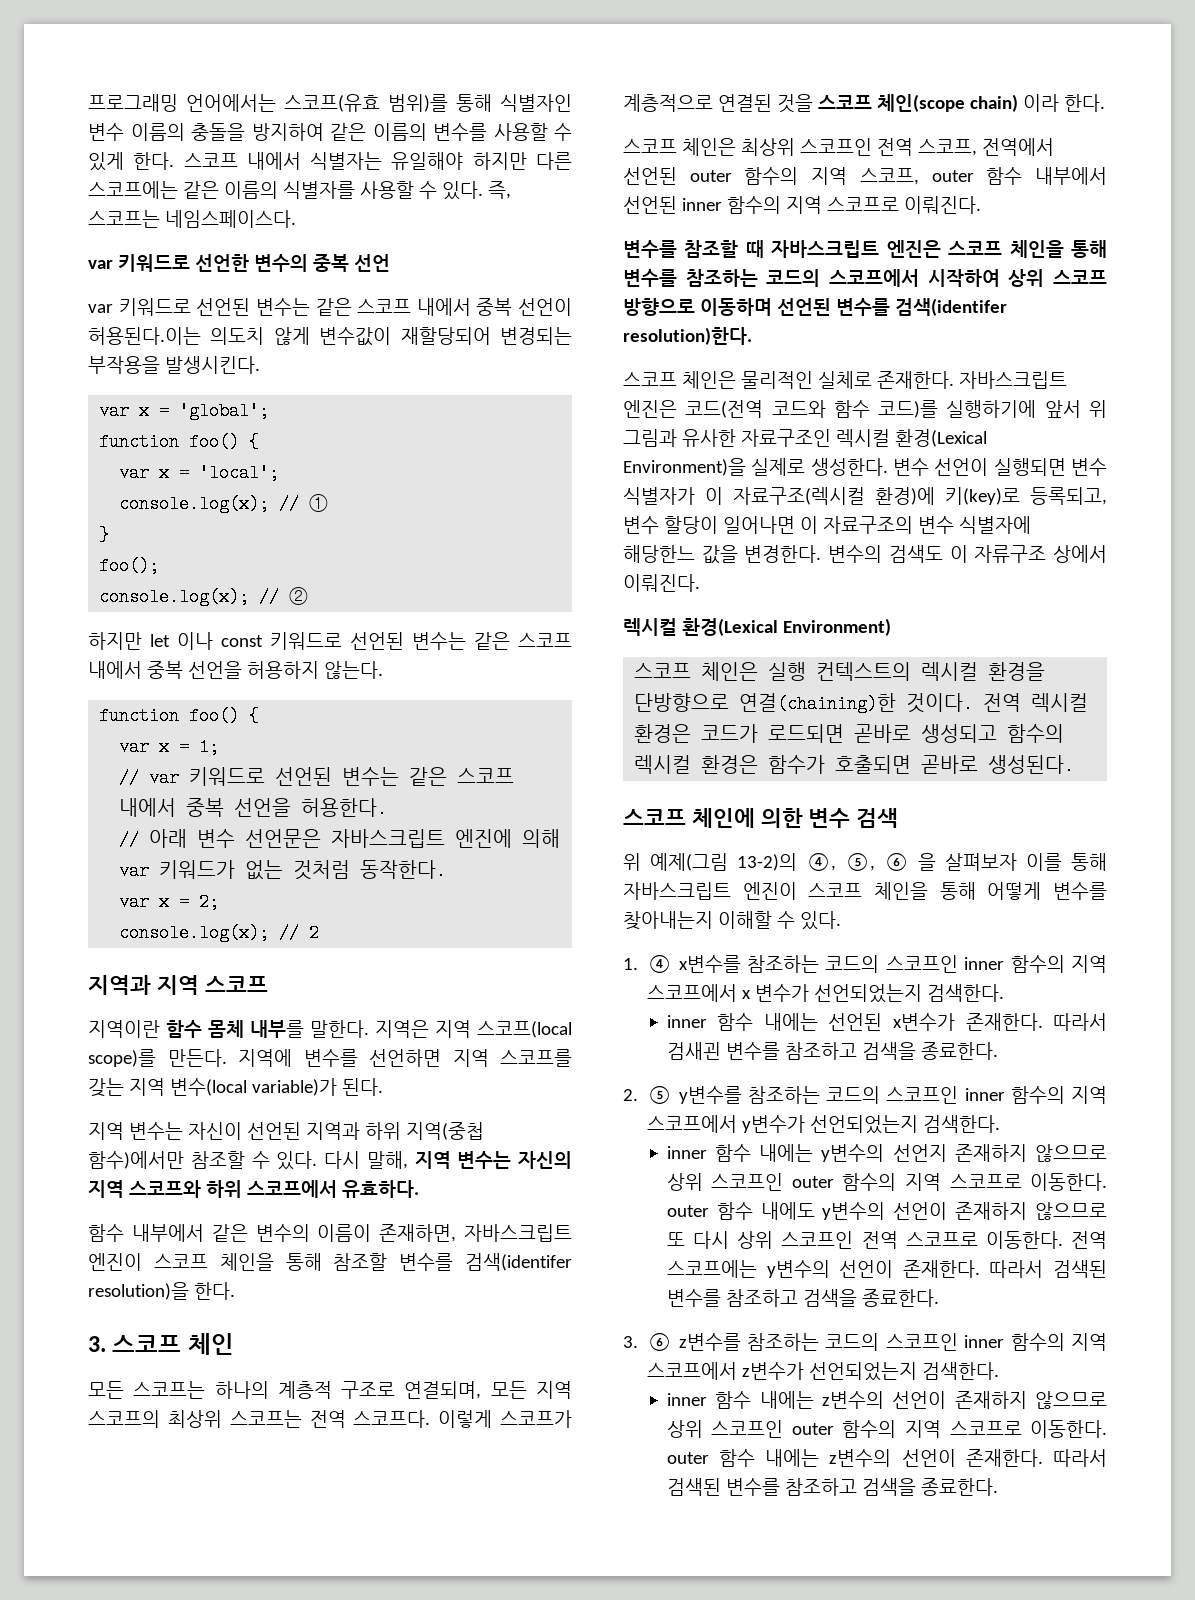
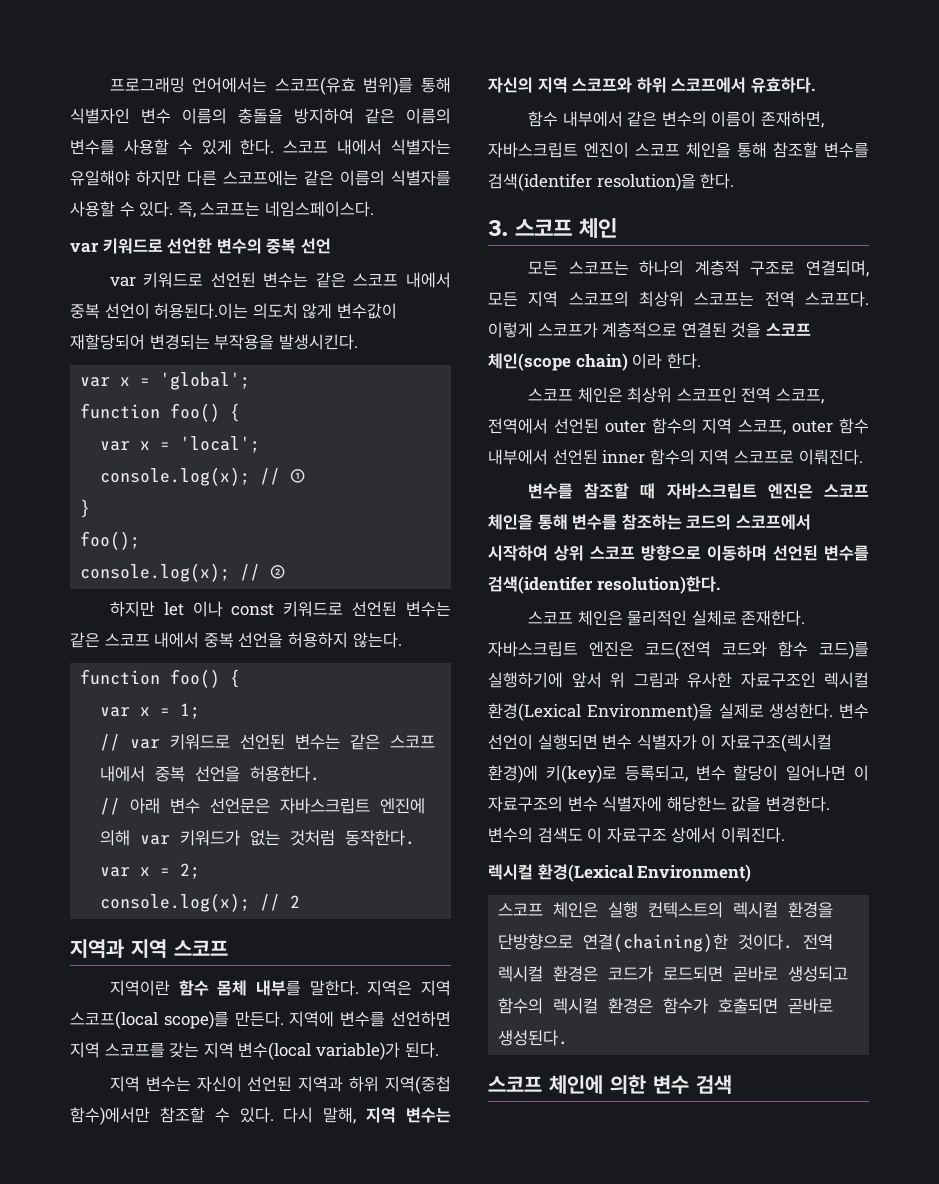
[974,545,1047,563] 자류구조 -> [606,827,667,843] 자료구조
[623,852,1107,871] [623,882,1107,900] [623,911,841,930] [623,954,1107,973] [647,984,1005,1003] [666,1013,1107,1031] [666,1042,998,1060] [623,1085,1107,1104] [647,1115,1001,1134] [666,1144,1107,1162] [666,1173,1107,1191] [666,1202,1107,1220] [666,1231,1107,1249] [666,1260,1107,1278] [666,1289,939,1307] [623,1332,1107,1351] [647,1362,1000,1381] [666,1391,1107,1409] [666,1420,1107,1438] [666,1449,1107,1467] [666,1478,998,1496] // 위 예제(그림 13-2)의 ④, ⑤, ⑥ 을 살펴보자 이를 통해 자바스크립트 엔진이 스코프 체인을 통해 어떻게 변수를 찾아내는지 이해할 수 있다. // 1. ④ x변수를 참조하는 코드의 스코프인 inner 함수의 지역 스코프에서 x 변수가 선언되었는지 검색한다. // inner 함수 내에는 선언된 x변수가 존재한다. 따라서 검새괸 변수를 참조하고 검색을 종료한다. // 2. ⑤ y변수를 참조하는 코드의 스코프인 inner 함수의 지역 스코프에서 y변수가 선언되었는지 검색한다. // inner 함수 내에는 y변수의 선언지 존재하지 않으므로 상위 스코프인 outer 함수의 지역 스코프로 이동한다. outer 함수 내에도 y변수의 선언이 존재하지 않으므로 또 다시 상위 스코프인 전역 스코프로 이동한다. 전역 스코프에는 y변수의 선언이 존재한다. 따라서 검색된 변수를 참조하고 검색을 종료한다. // 3. ⑥ z변수를 참조하는 코드의 스코프인 inner 함수의 지역 스코프에서 z변수가 선언되었는지 검색한다. // inner 함수 내에는 z변수의 선언이 존재하지 않으므로 상위 스코프인 outer 함수의 지역 스코프로 이동한다. outer 함수 내에는 z변수의 선언이 존재한다. 따라서 검색된 변수를 참조하고 검색을 종료한다. -> (732, 1084) none

